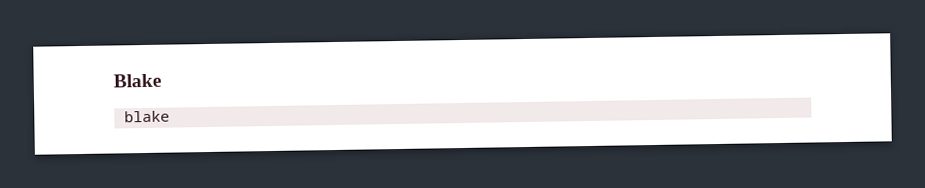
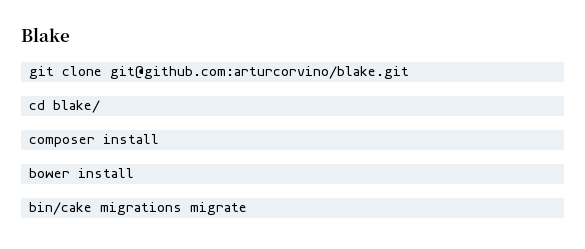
[123,110,170,123] blake -> [29,66,410,79] [29,100,101,113] [29,134,160,147] [29,168,135,178] [29,202,248,215] git clone git@github.com:arturcorvino/blake.git // cd blake/ // composer install // bower install // bin/cake migrations migrate

